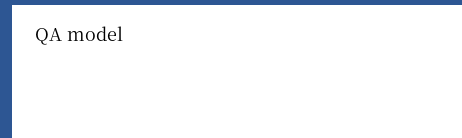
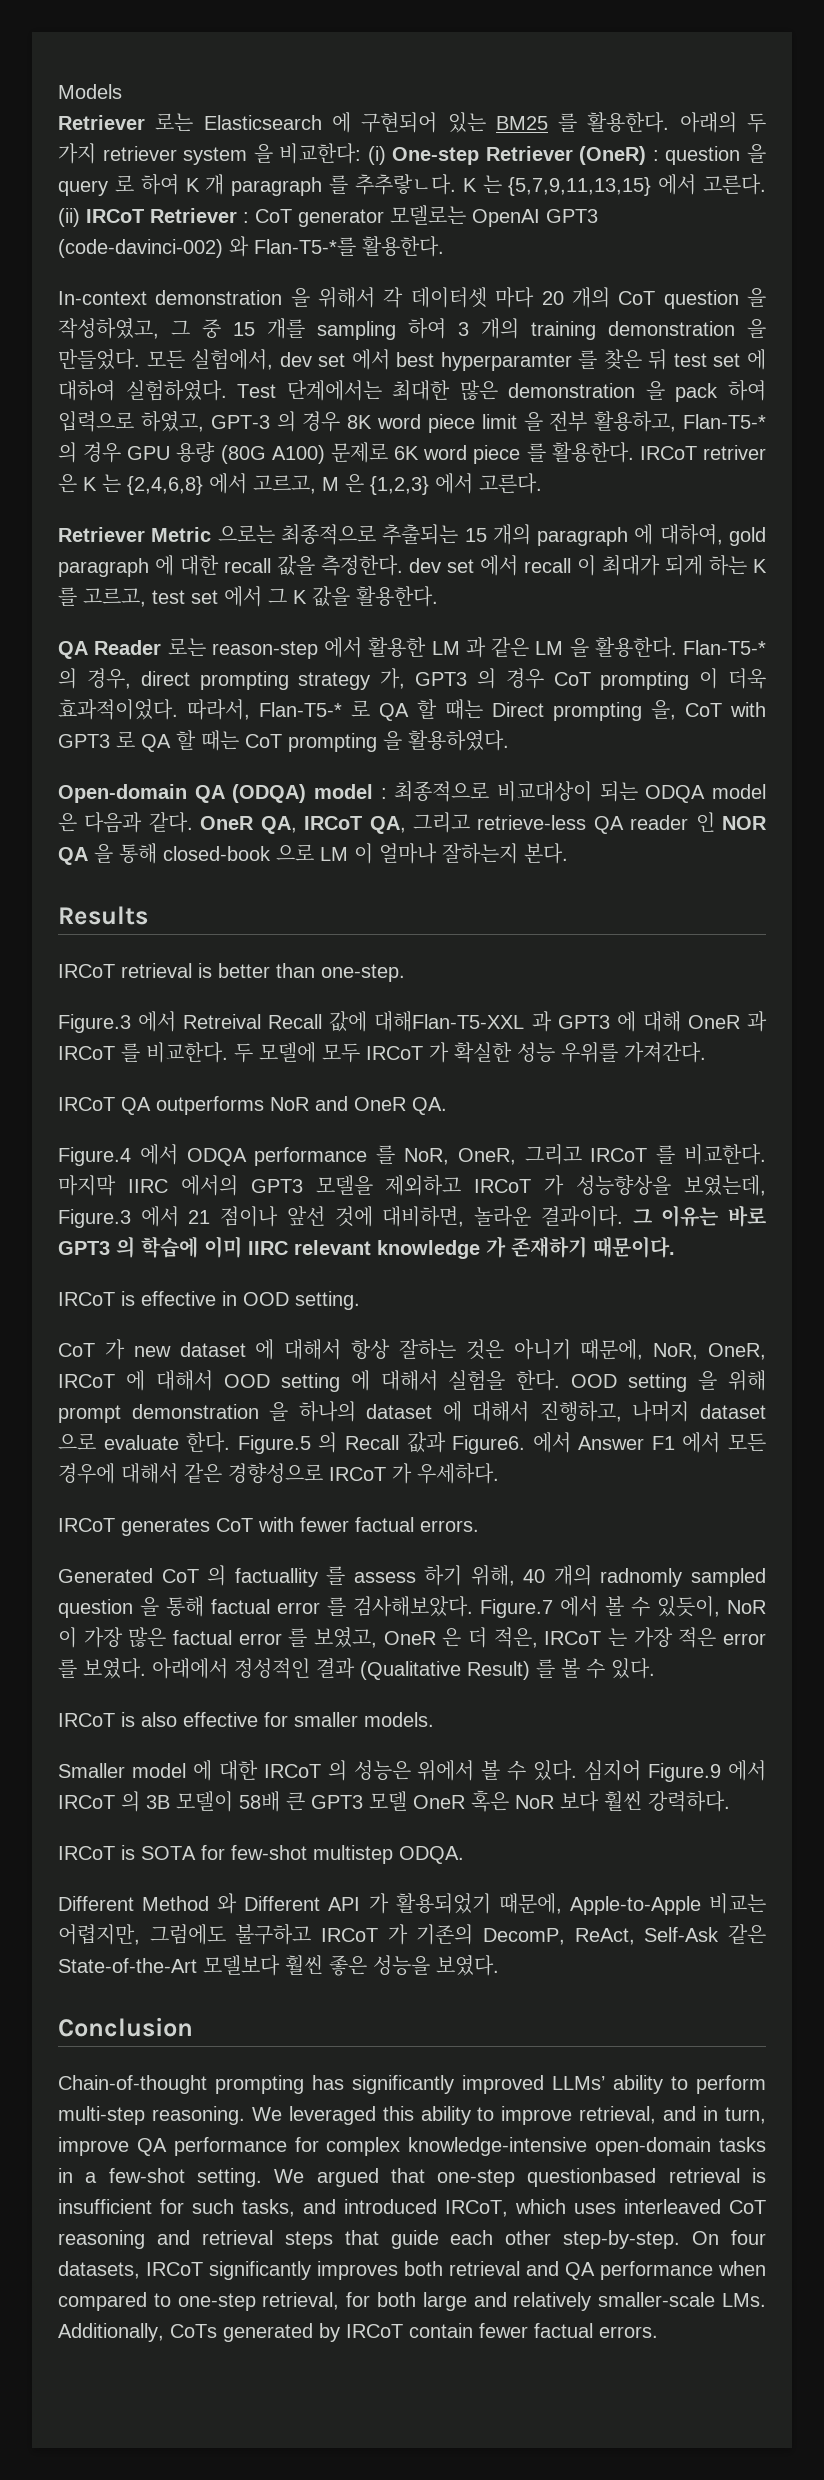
[35,26,123,45] QA model -> [58,84,122,99] [58,112,766,133] [58,143,766,165] [58,174,766,196] [58,205,598,227] [58,236,444,258] [58,287,767,309] [58,318,766,340] [58,349,766,371] [58,380,766,402] [58,411,766,433] [58,442,766,464] [58,473,542,495] [58,524,766,546] [58,555,767,577] [58,586,438,607] [58,637,766,659] [58,668,767,690] [58,699,766,721] [58,730,509,752] [58,781,766,803] [58,812,767,834] [58,843,568,865] [58,906,148,925] [58,963,405,982] [58,1011,767,1033] [58,1042,706,1063] [58,1096,447,1115] [58,1144,766,1166] [58,1175,767,1196] [58,1205,767,1228] [58,1236,675,1259] [58,1291,360,1310] [58,1339,767,1360] [58,1370,766,1392] [58,1401,766,1423] [58,1432,767,1454] [58,1463,499,1484] [58,1517,479,1536] [58,1565,766,1587] [58,1596,766,1618] [58,1627,766,1648] [58,1658,655,1680] [58,1712,434,1727] [58,1760,766,1782] [58,1790,730,1812] [58,1845,464,1864] [58,1893,766,1915] [58,1924,766,1945] [58,1955,499,1976] [58,2017,193,2037] [58,2075,766,2094] [58,2106,766,2125] [58,2137,766,2156] [58,2168,766,2187] [58,2199,766,2217] [58,2230,766,2249] [58,2261,766,2280] [58,2292,766,2311] [58,2323,658,2342] Models // Retriever 로는 Elasticsearch 에 구현되어 있는 BM25 를 활용한다. 아래의 두 가지 retriever system 을 비교한다: (i) One-step Retriever (OneR) : question 을 query 로 하여 K 개 paragraph 를 추추랗ㄴ다. K 는 {5,7,9,11,13,15} 에서 고른다. (ii) IRCoT Retriever : CoT generator 모델로는 OpenAI GPT3 (code-davinci-002) 와 Flan-T5-*를 활용한다. // In-context demonstration 을 위해서 각 데이터셋 마다 20 개의 CoT question 을 작성하였고, 그 중 15 개를 sampling 하여 3 개의 training demonstration 을 만들었다. 모든 실험에서, dev set 에서 best hyperparamter 를 찾은 뒤 test set 에 대하여 실험하였다. Test 단계에서는 최대한 많은 demonstration 을 pack 하여 입력으로 하였고, GPT-3 의 경우 8K word piece limit 을 전부 활용하고, Flan-T5-* 의 경우 GPU 용량 (80G A100) 문제로 6K word piece 를 활용한다. IRCoT retriver 은 K 는 {2,4,6,8} 에서 고르고, M 은 {1,2,3} 에서 고른다. // Retriever Metric 으로는 최종적으로 추출되는 15 개의 paragraph 에 대하여, gold paragraph 에 대한 recall 값을 측정한다. dev set 에서 recall 이 최대가 되게 하는 K 를 고르고, test set 에서 그 K 값을 활용한다. // QA Reader 로는 reason-step 에서 활용한 LM 과 같은 LM 을 활용한다. Flan-T5-* 의 경우, direct prompting strategy 가, GPT3 의 경우 CoT prompting 이 더욱 효과적이었다. 따라서, Flan-T5-* 로 QA 할 때는 Direct prompting 을, CoT with GPT3 로 QA 할 때는 CoT prompting 을 활용하였다. // Open-domain QA (ODQA) model : 최종적으로 비교대상이 되는 ODQA model 은 다음과 같다. OneR QA, IRCoT QA, 그리고 retrieve-less QA reader 인 NOR QA 을 통해 closed-book 으로 LM 이 얼마나 잘하는지 본다. // Results // IRCoT retrieval is better than one-step. // Figure.3 에서 Retreival Recall 값에 대해Flan-T5-XXL 과 GPT3 에 대해 OneR 과 IRCoT 를 비교한다. 두 모델에 모두 IRCoT 가 확실한 성능 우위를 가져간다. // IRCoT QA outperforms NoR and OneR QA. // Figure.4 에서 ODQA performance 를 NoR, OneR, 그리고 IRCoT 를 비교한다. 마지막 IIRC 에서의 GPT3 모델을 제외하고 IRCoT 가 성능향상을 보였는데, Figure.3 에서 21 점이나 앞선 것에 대비하면, 놀라운 결과이다. 그 이유는 바로 GPT3 의 학습에 이미 IIRC relevant knowledge 가 존재하기 때문이다. // IRCoT is effective in OOD setting. // CoT 가 new dataset 에 대해서 항상 잘하는 것은 아니기 때문에, NoR, OneR, IRCoT 에 대해서 OOD setting 에 대해서 실험을 한다. OOD setting 을 위해 prompt demonstration 을 하나의 dataset 에 대해서 진행하고, 나머지 dataset 으로 evaluate 한다. Figure.5 의 Recall 값과 Figure6. 에서 Answer F1 에서 모든 경우에 대해서 같은 경향성으로 IRCoT 가 우세하다. // IRCoT generates CoT with fewer factual errors. // Generated CoT 의 factuallity 를 assess 하기 위해, 40 개의 radnomly sampled question 을 통해 factual error 를 검사해보았다. Figure.7 에서 볼 수 있듯이, NoR 이 가장 많은 factual error 를 보였고, OneR 은 더 적은, IRCoT 는 가장 적은 error 를 보였다. 아래에서 정성적인 결과 (Qualitative Result) 를 볼 수 있다. // IRCoT is also effective for smaller models. // Smaller model 에 대한 IRCoT 의 성능은 위에서 볼 수 있다. 심지어 Figure.9 에서 IRCoT 의 3B 모델이 58배 큰 GPT3 모델 OneR 혹은 NoR 보다 훨씬 강력하다. // IRCoT is SOTA for few-shot multistep ODQA. // Different Method 와 Different API 가 활용되었기 때문에, Apple-to-Apple 비교는 어렵지만, 그럼에도 불구하고 IRCoT 가 기존의 DecomP, ReAct, Self-Ask 같은 State-of-the-Art 모델보다 훨씬 좋은 성능을 보였다. // Conclusion // Chain-of-thought prompting has significantly improved LLMs’ ability to perform multi-step reasoning. We leveraged this ability to improve retrieval, and in turn, improve QA performance for complex knowledge-intensive open-domain tasks in a few-shot setting. We argued that one-step questionbased retrieval is insufficient for such tasks, and introduced IRCoT, which uses interleaved CoT reasoning and retrieval steps that guide each other step-by-step. On four datasets, IRCoT significantly improves both retrieval and QA performance when compared to one-step retrieval, for both large and relatively smaller-scale LMs. Additionally, CoTs generated by IRCoT contain fewer factual errors.

